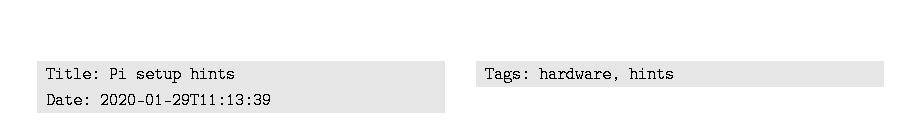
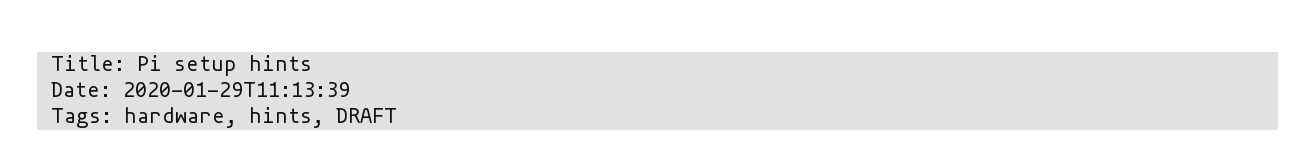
[629,66,676,83] hints -> [248,107,397,128] hints, DRAFT

